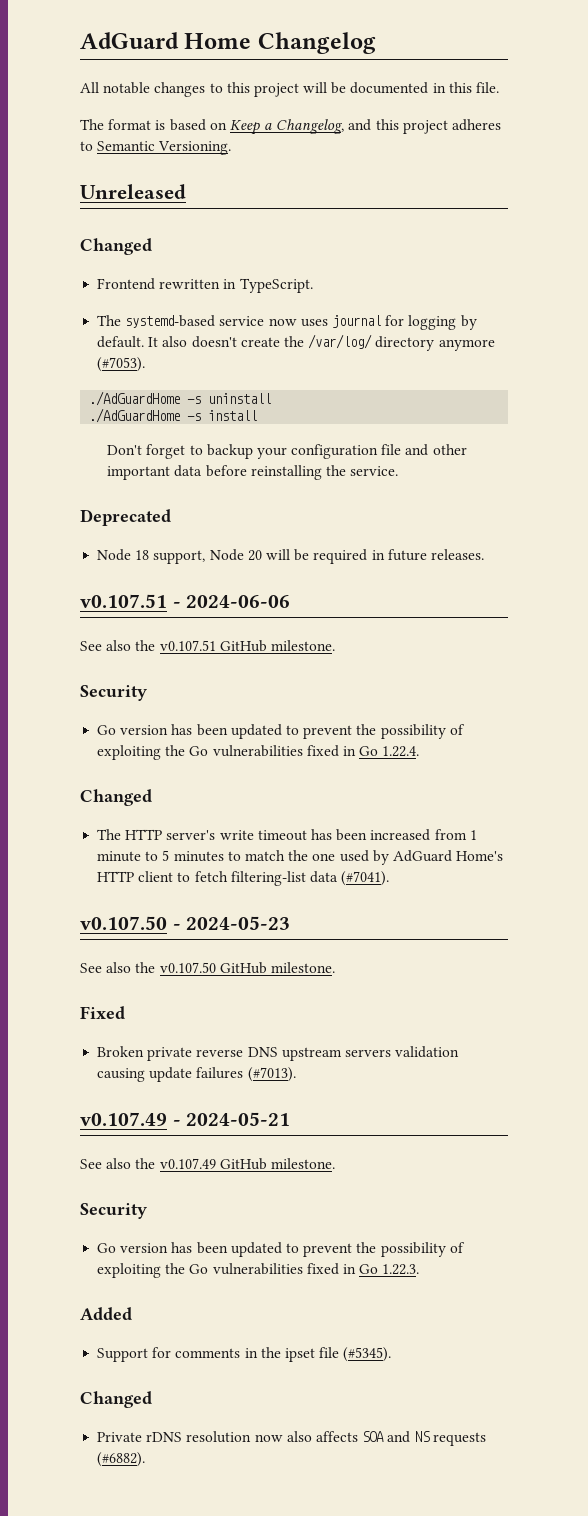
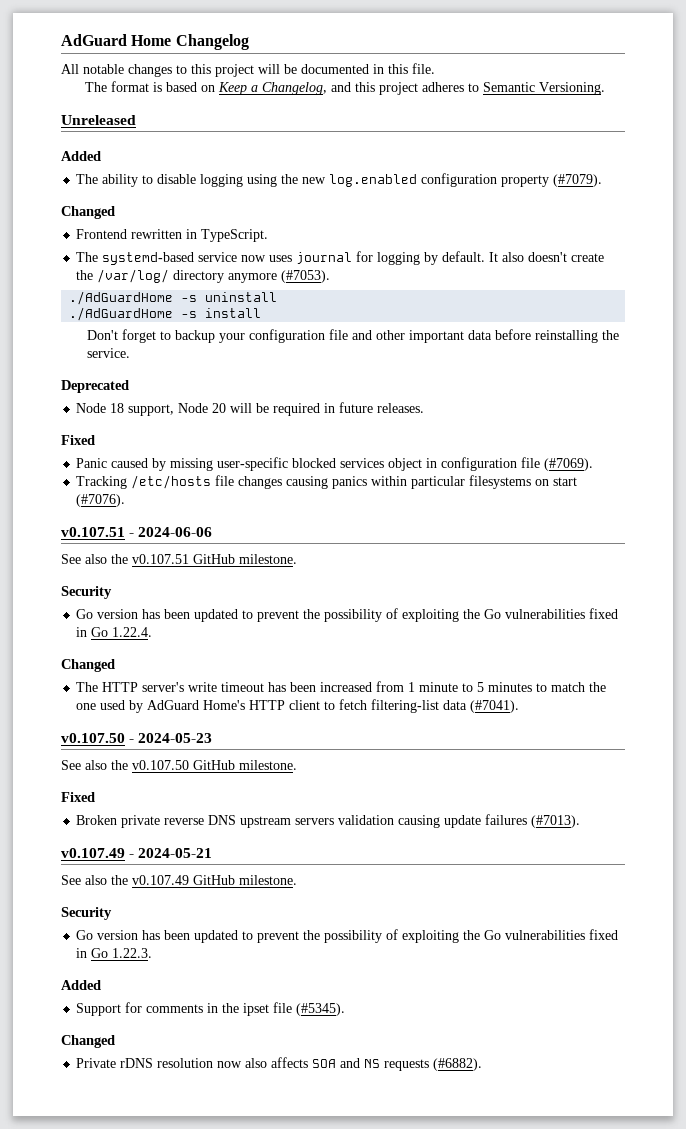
(186, 191) none -> [61,151,101,161] [76,173,603,187] // Added // The ability to disable logging using the new log.enabled configuration property (#7079).
(484, 554) none -> [61,435,95,445] [76,457,594,471] [76,475,578,489] [76,494,126,507] // Fixed // Panic caused by missing user-specific blocked services object in configuration file (#7069). // Tracking /etc/hosts file changes causing panics within particular filesystems on start (#7076).

